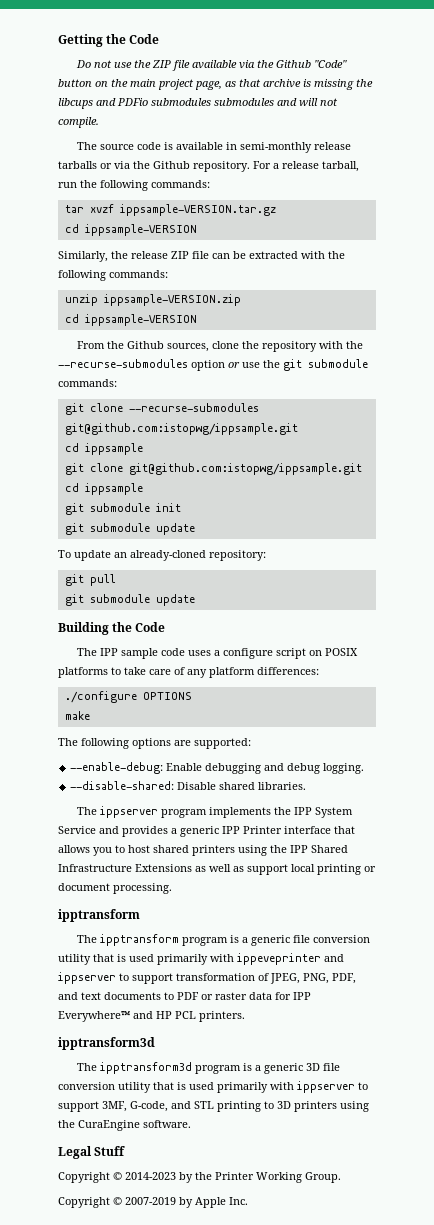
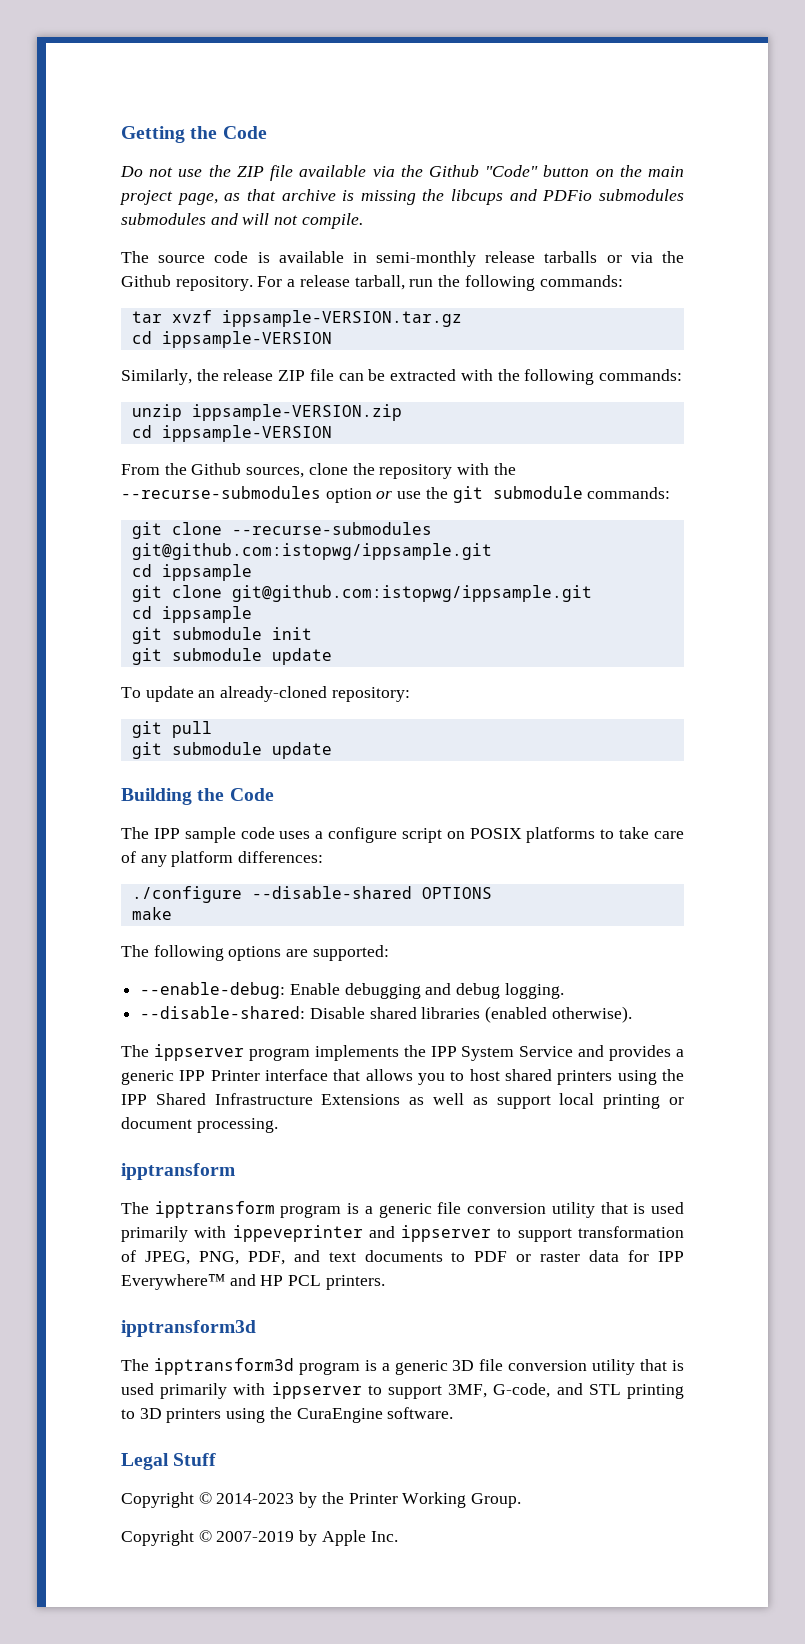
(137, 697) none -> [251,886,412,899] --disable-shared
[258,782,307,790] libraries. -> [421,1006,632,1023] libraries (enabled otherwise).

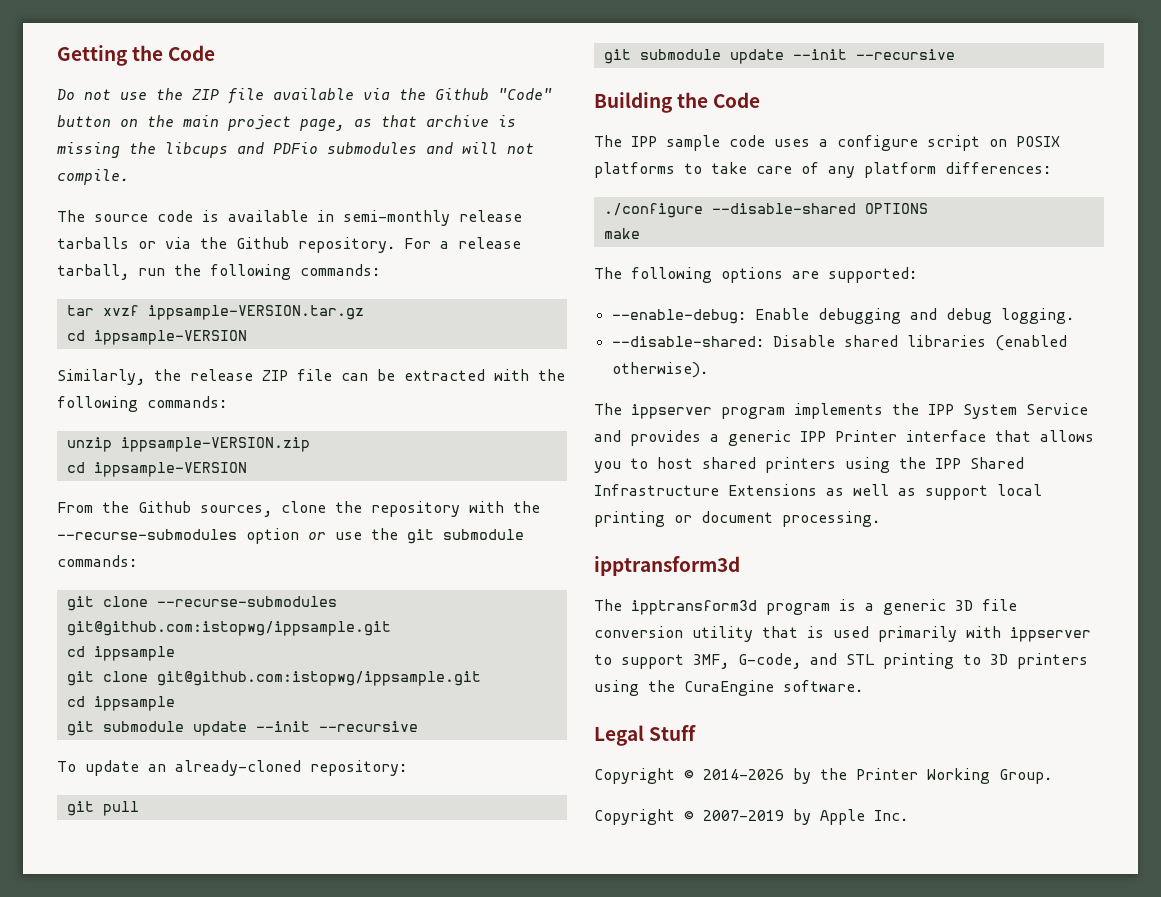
[121,213,206,225] submodules -> (417, 148) none
[131,627,312,644] [131,648,332,665] // git submodule init // git submodule update -> [66,721,418,736] // git submodule update --init --recursive
(332, 750) none -> [792,49,955,60] --init --recursive
[121,1163,235,1180] [121,1201,685,1218] [121,1225,684,1242] [121,1250,684,1265] [121,1274,385,1290] // ipptransform // The ipptransform program is a generic file conversion utility that is used primarily with ippeveprinter and ippserver to support transformation of JPEG, PNG, PDF, and text documents to PDF or raster data for IPP Everywhere™ and HP PCL printers. -> (880, 519) none
[216,1493,295,1504] 2014-2023 -> [703,769,784,780] 2014-2026

